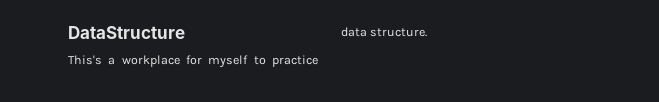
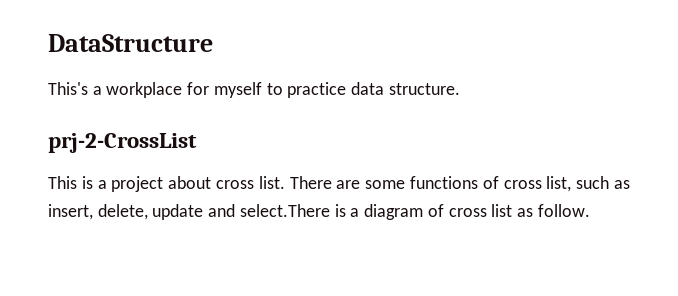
(428, 32) none -> [48,133,197,153] [48,176,630,192] [48,204,590,220] // prj-2-CrossList // This is a project about cross list. There are some functions of cross list, such as insert, delete, update and select.There is a diagram of cross list as follow.

